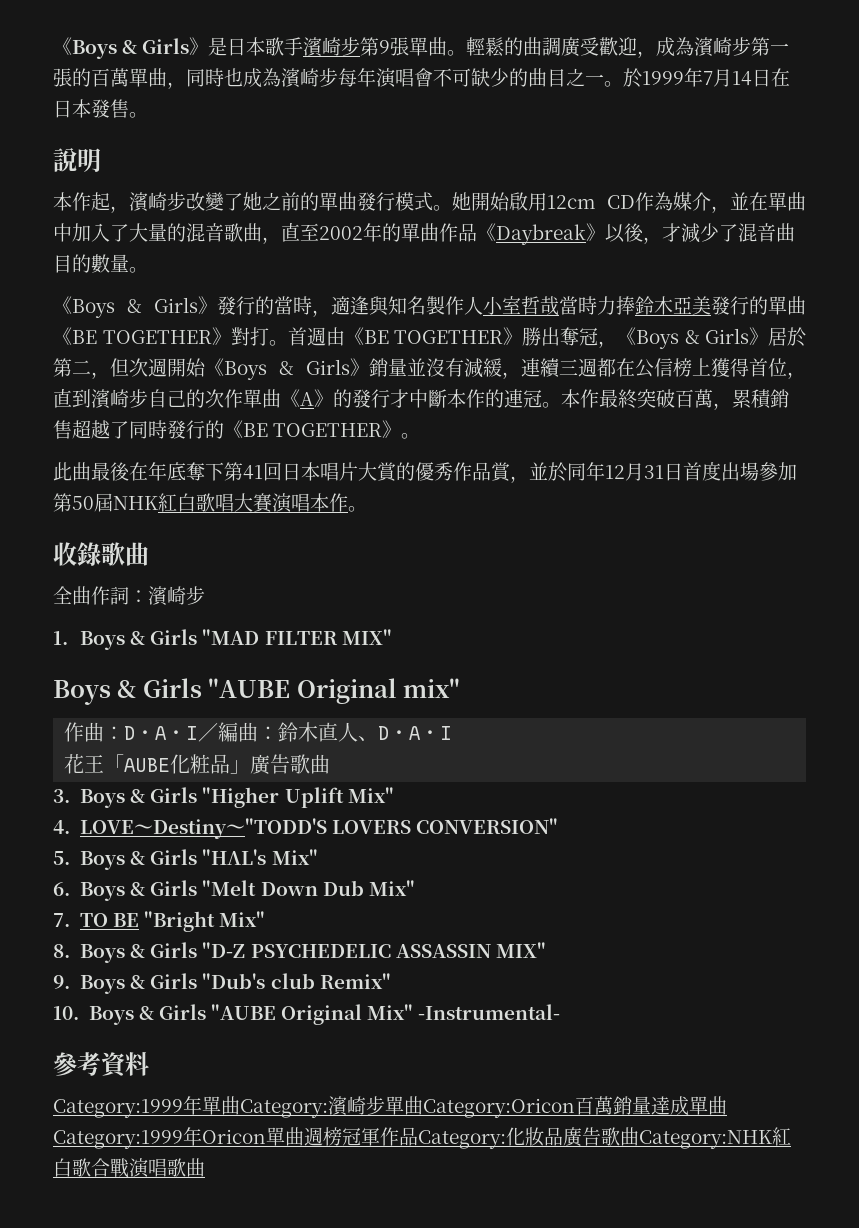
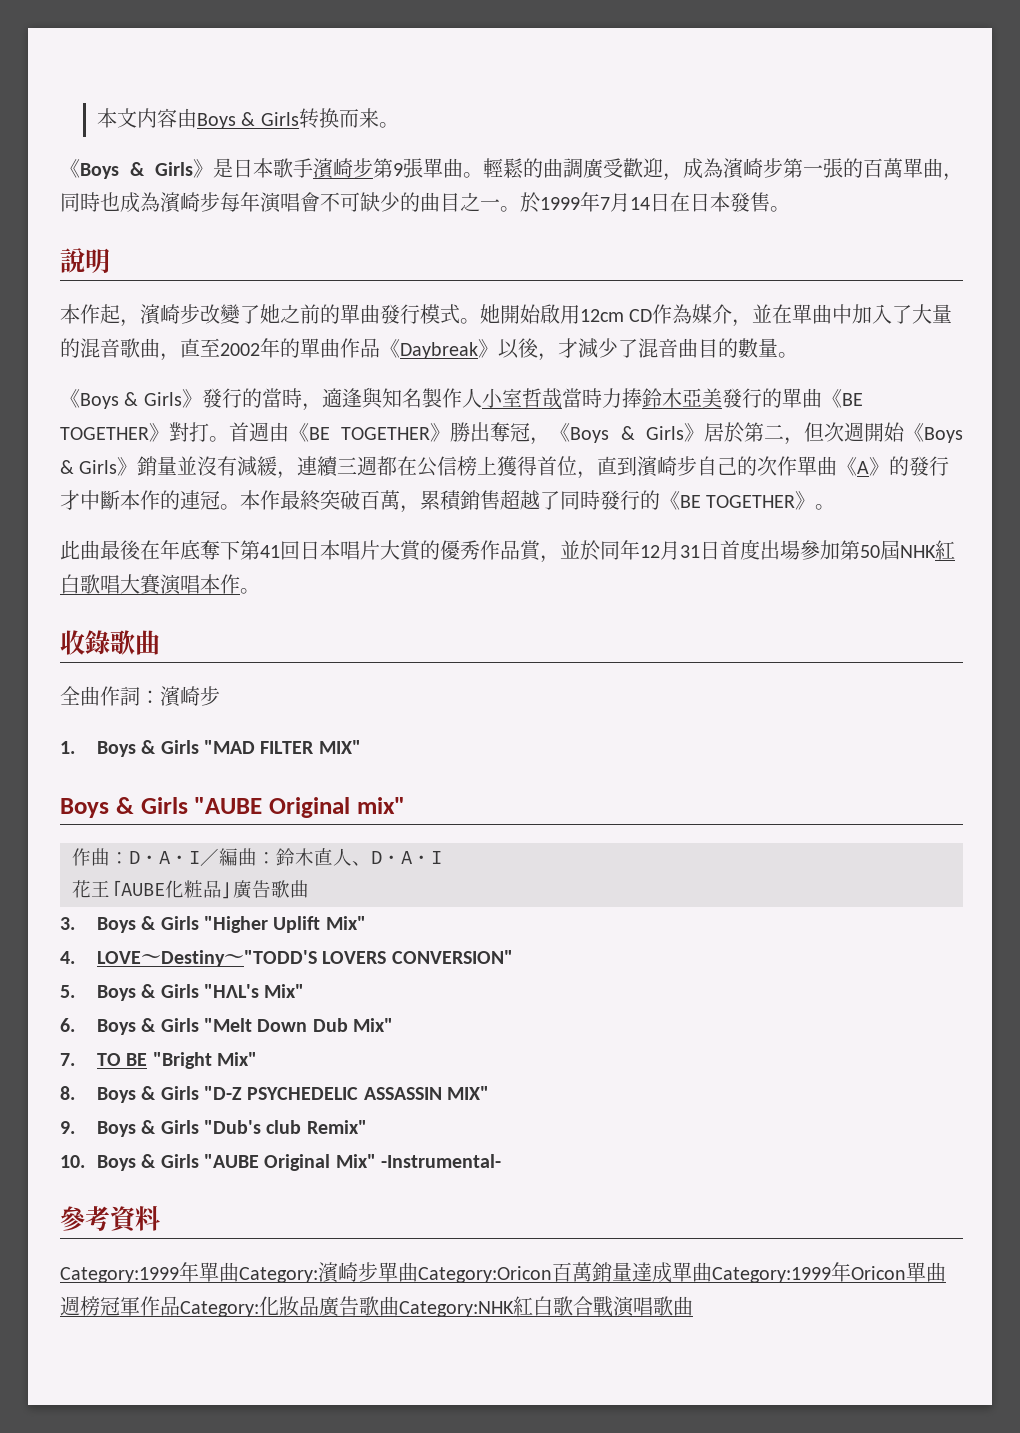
(53, 46) none -> [96,108,399,129] 本文内容由Boys & Girls转换而来。 //

